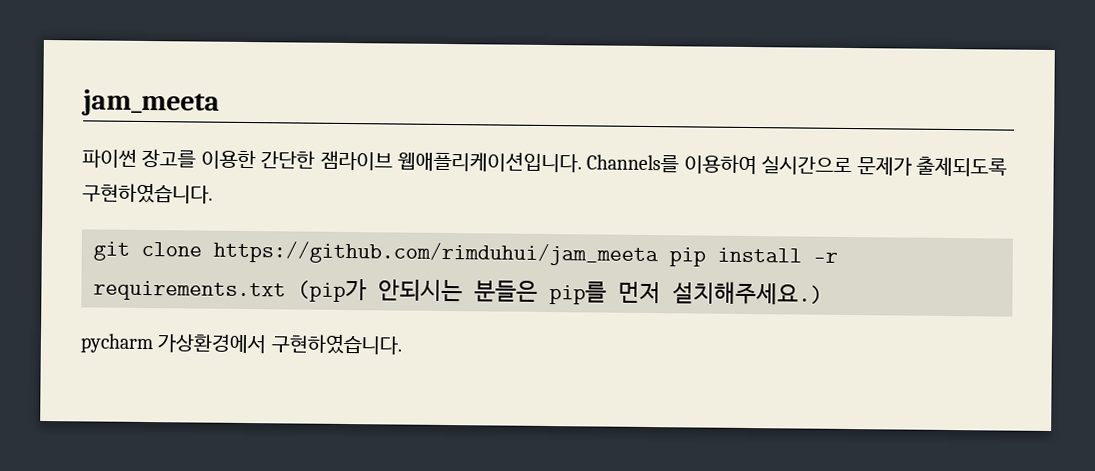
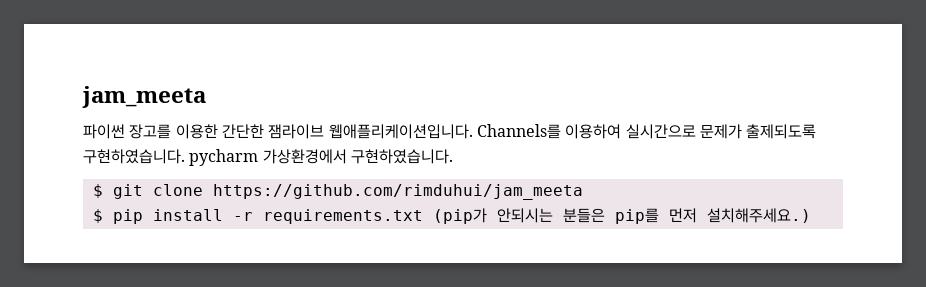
(213, 193) // -> [189,149,453,166] [92,184,103,198] pycharm 가상환경에서 구현하였습니다. // $
(659, 253) none -> [92,209,103,223] // $
[80,333,403,355] // pycharm 가상환경에서 구현하였습니다. -> (811, 215) none

